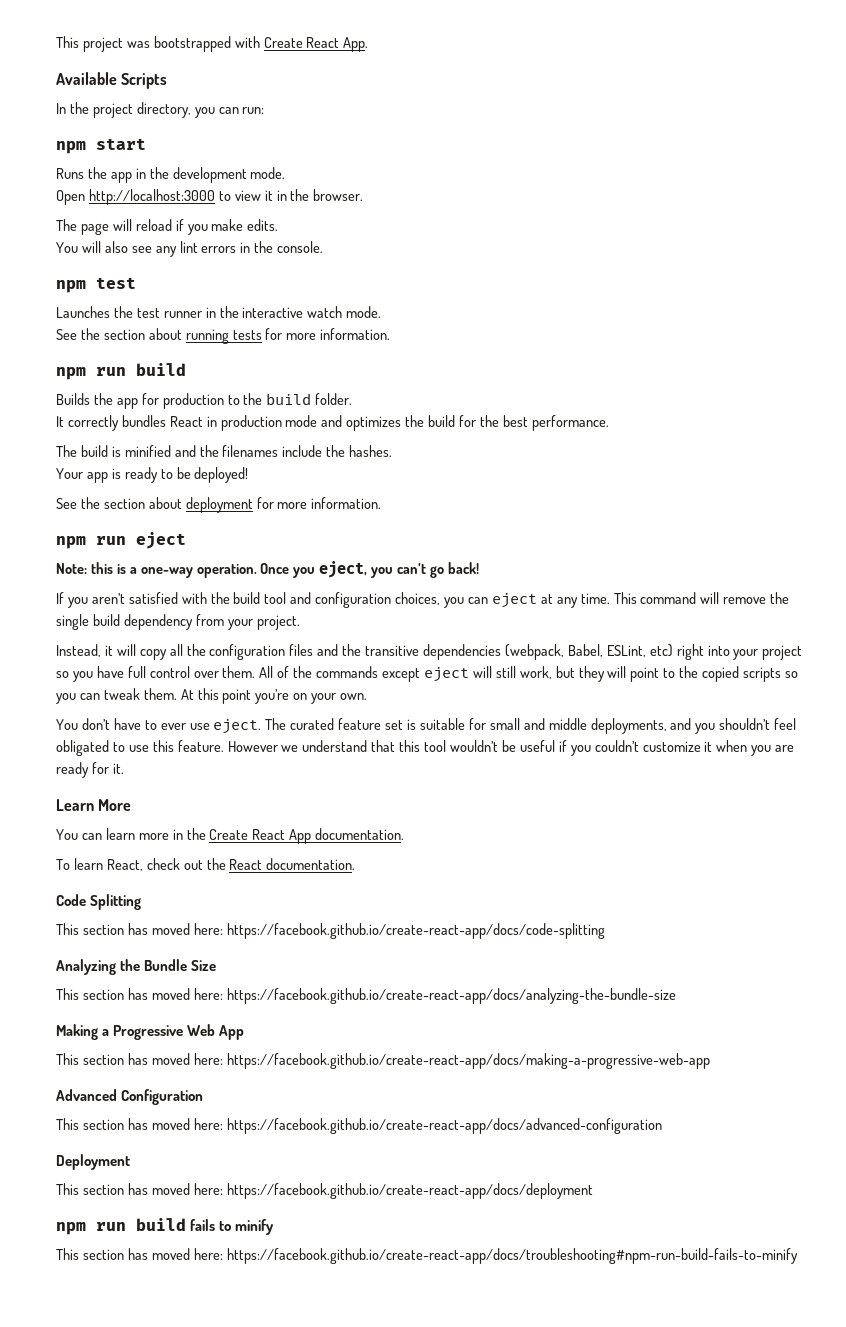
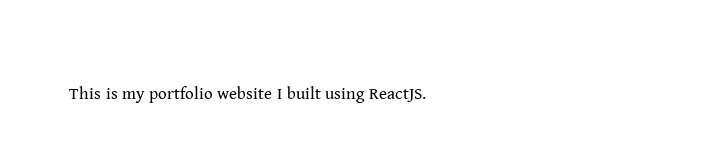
[56,36,369,52] [56,72,168,89] [56,102,265,118] [56,138,146,154] [56,167,286,183] [56,189,364,205] [56,219,279,235] [56,241,324,257] [56,277,136,293] [56,306,382,318] [56,328,391,344] [56,363,186,380] [56,393,353,409] [56,415,609,431] [56,445,393,457] [56,467,249,483] [56,497,382,513] [56,532,186,549] [56,561,479,578] [56,592,790,608] [56,614,300,630] [56,644,803,660] [56,666,798,682] [56,688,368,704] [56,718,797,734] [56,740,795,756] [56,762,124,778] [56,799,132,811] [56,828,405,844] [56,858,356,871] [56,894,142,910] [56,923,605,939] [56,959,217,975] [56,988,676,1004] [56,1024,245,1040] [56,1053,710,1069] [56,1089,204,1105] [56,1118,662,1134] [56,1154,130,1170] [56,1183,593,1199] [56,1218,275,1235] [56,1248,798,1264] This project was bootstrapped with Create React App. // Available Scripts // In the project directory, you can run: // npm start // Runs the app in the development mode. // Open http://localhost:3000 to view it in the browser. // The page will reload if you make edits. // You will also see any lint errors in the console. // npm test // Launches the test runner in the interactive watch mode. // See the section about running tests for more information. // npm run build // Builds the app for production to the build folder. // It correctly bundles React in production mode and optimizes the build for the best performance. // The build is minified and the filenames include the hashes. // Your app is ready to be deployed! // See the section about deployment for more information. // npm run eject // Note: this is a one-way operation. Once you eject, you can’t go back! // If you aren’t satisfied with the build tool and configuration choices, you can eject at any time. This command will remove the single build dependency from your project. // Instead, it will copy all the configuration files and the transitive dependencies (webpack, Babel, ESLint, etc) right into your project so you have full control over them. All of the commands except eject will still work, but they will point to the copied scripts so you can tweak them. At this point you’re on your own. // You don’t have to ever use eject. The curated feature set is suitable for small and middle deployments, and you shouldn’t feel obligated to use this feature. However we understand that this tool wouldn’t be useful if you couldn’t customize it when you are ready for it. // Learn More // You can learn more in the Create React App documentation. // To learn React, check out the React documentation. // Code Splitting // This section has moved here: https://facebook.github.io/create-react-app/docs/code-splitting // Analyzing the Bundle Size // This section has moved here: https://facebook.github.io/create-react-app/docs/analyzing-the-bundle-size // Making a Progressive Web App // This section has moved here: https://facebook.github.io/create-react-app/docs/making-a-progressive-web-app // Advanced Configuration // This section has moved here: https://facebook.github.io/create-react-app/docs/advanced-configuration // Deployment // This section has moved here: https://facebook.github.io/create-react-app/docs/deployment // npm run build fails to minify // This section has moved here: https://facebook.github.io/create-react-app/docs/troubleshooting#npm-run-build-fails-to-minify -> [69,86,426,103] This is my portfolio website I built using ReactJS.

